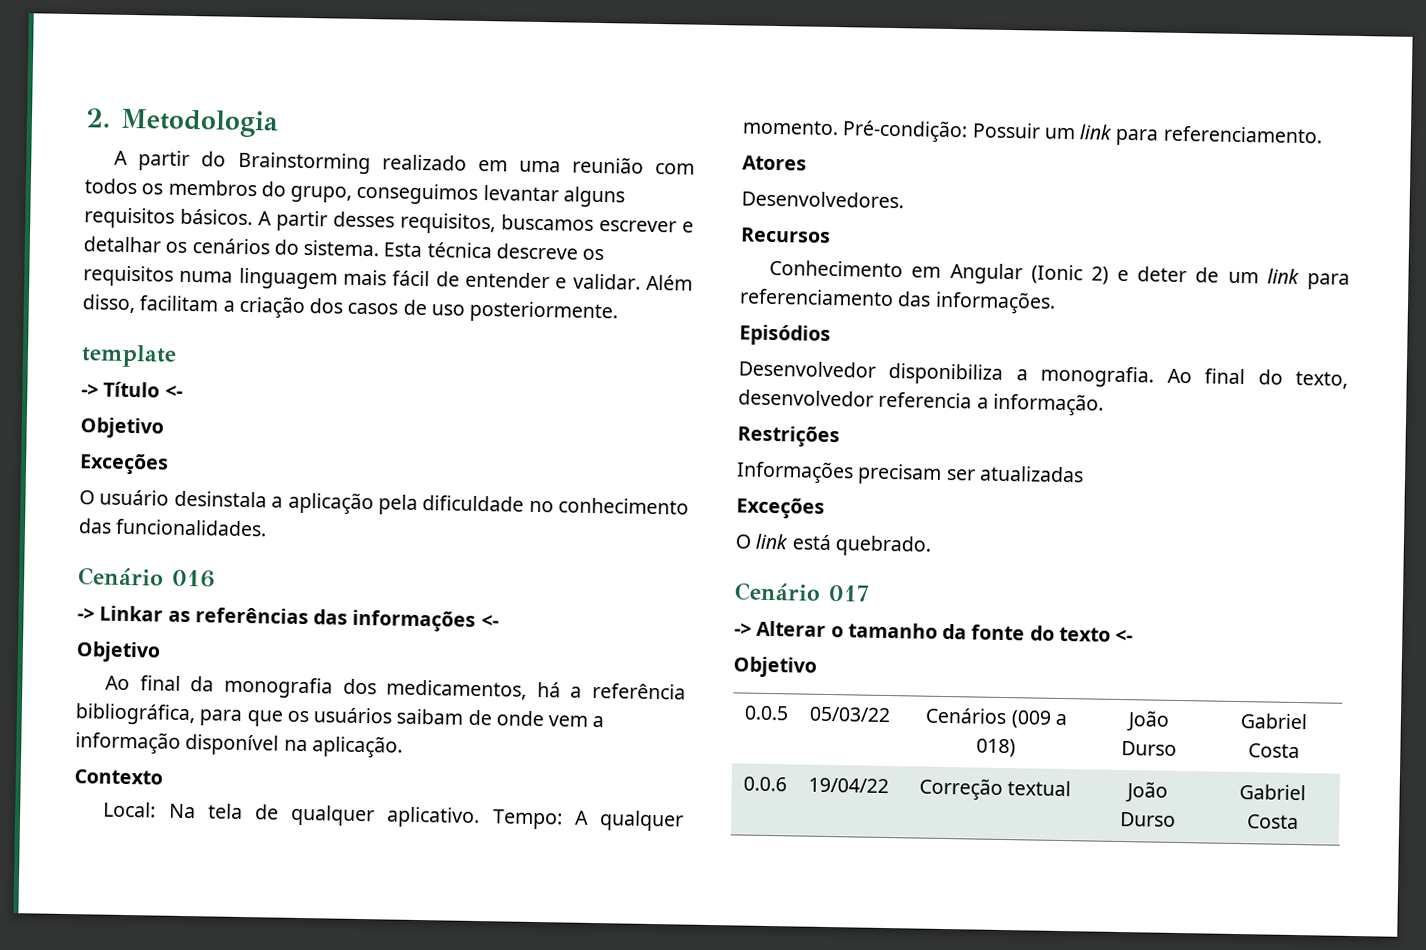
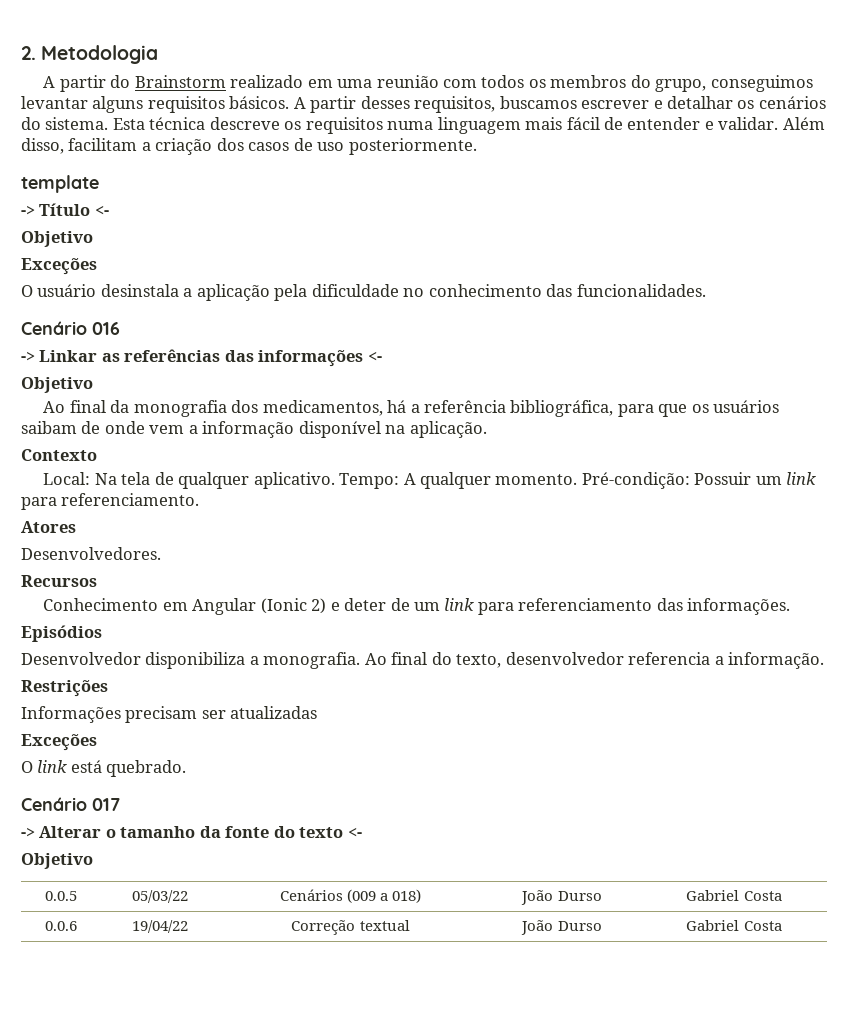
[237,151,371,175] Brainstorming -> [134,75,226,88] Brainstorm

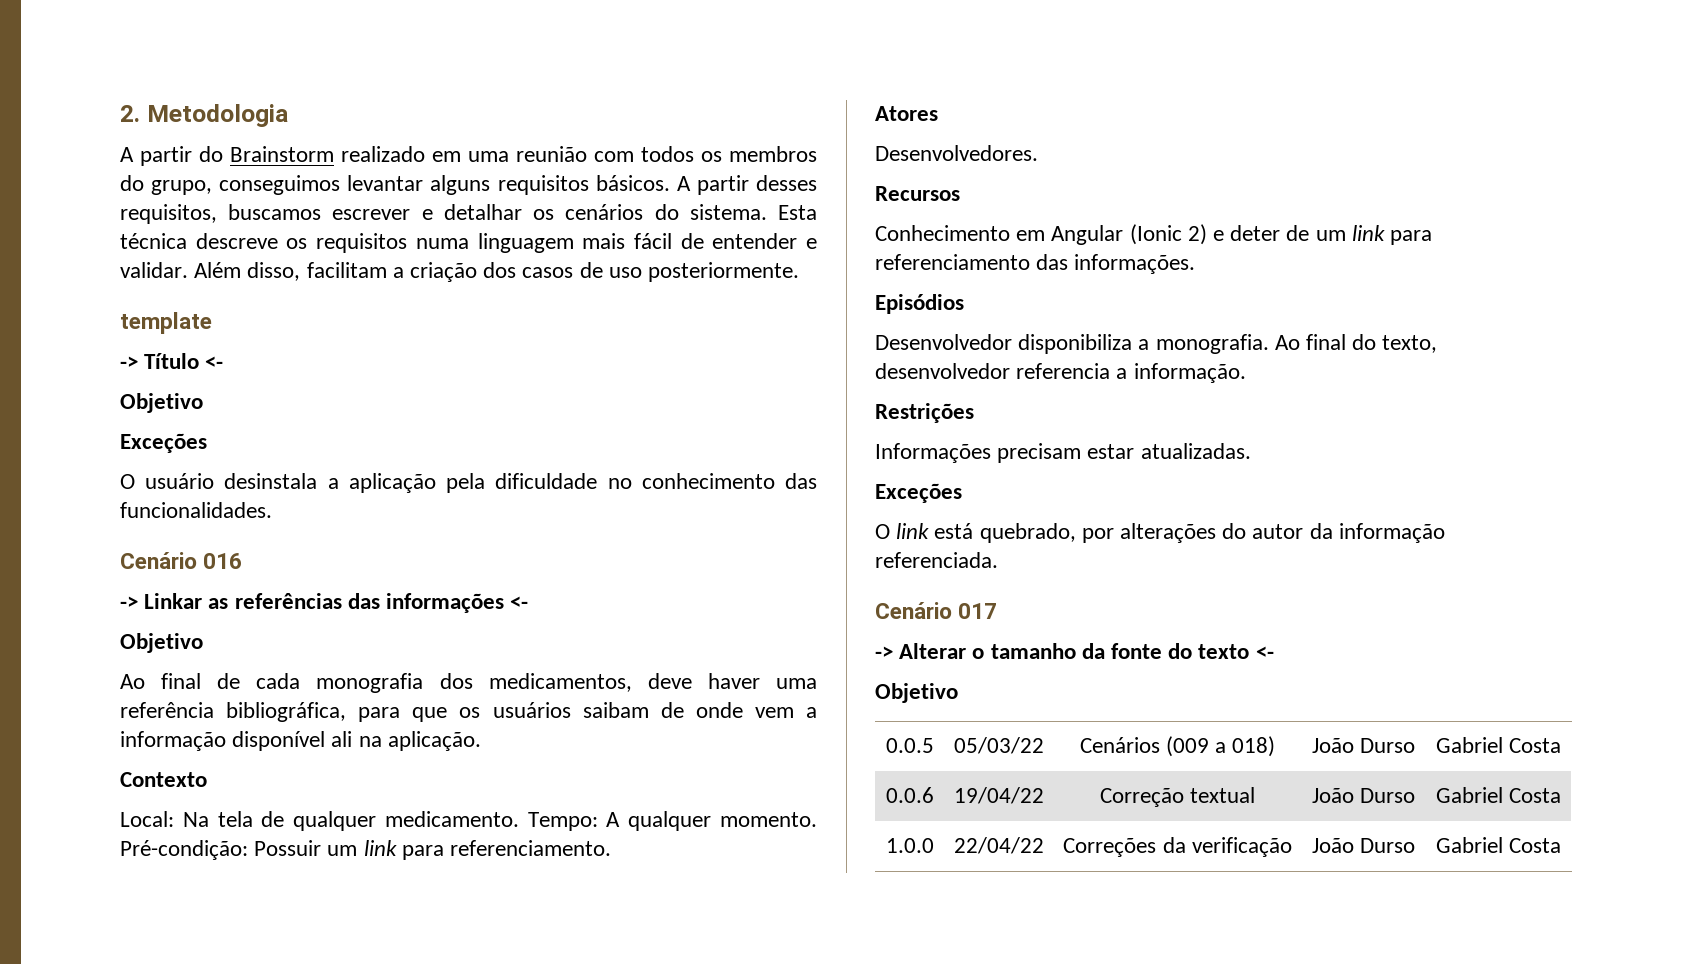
[110,400,130,413] da -> [217,673,301,689] de cada
[387,400,420,413] há a -> [647,673,817,689] deve haver uma
(381, 429) none -> [331,731,353,747] ali
[253,472,335,489] aplicativo. -> [384,811,519,827] medicamento.
[201,706,318,719] ser atualizadas -> [1087,443,1251,459] estar atualizadas.
[106,760,187,777] quebrado. -> [979,523,1445,543] [875,552,998,568] quebrado, por alterações do autor da informação referenciada.
(782, 926) none -> [885,838,934,853] [953,837,1044,854] [1063,837,1292,857] [1311,838,1416,853] [1435,837,1562,853] // 1.0.0 | 22/04/22 | Correções da verificação | João Durso | Gabriel Costa

